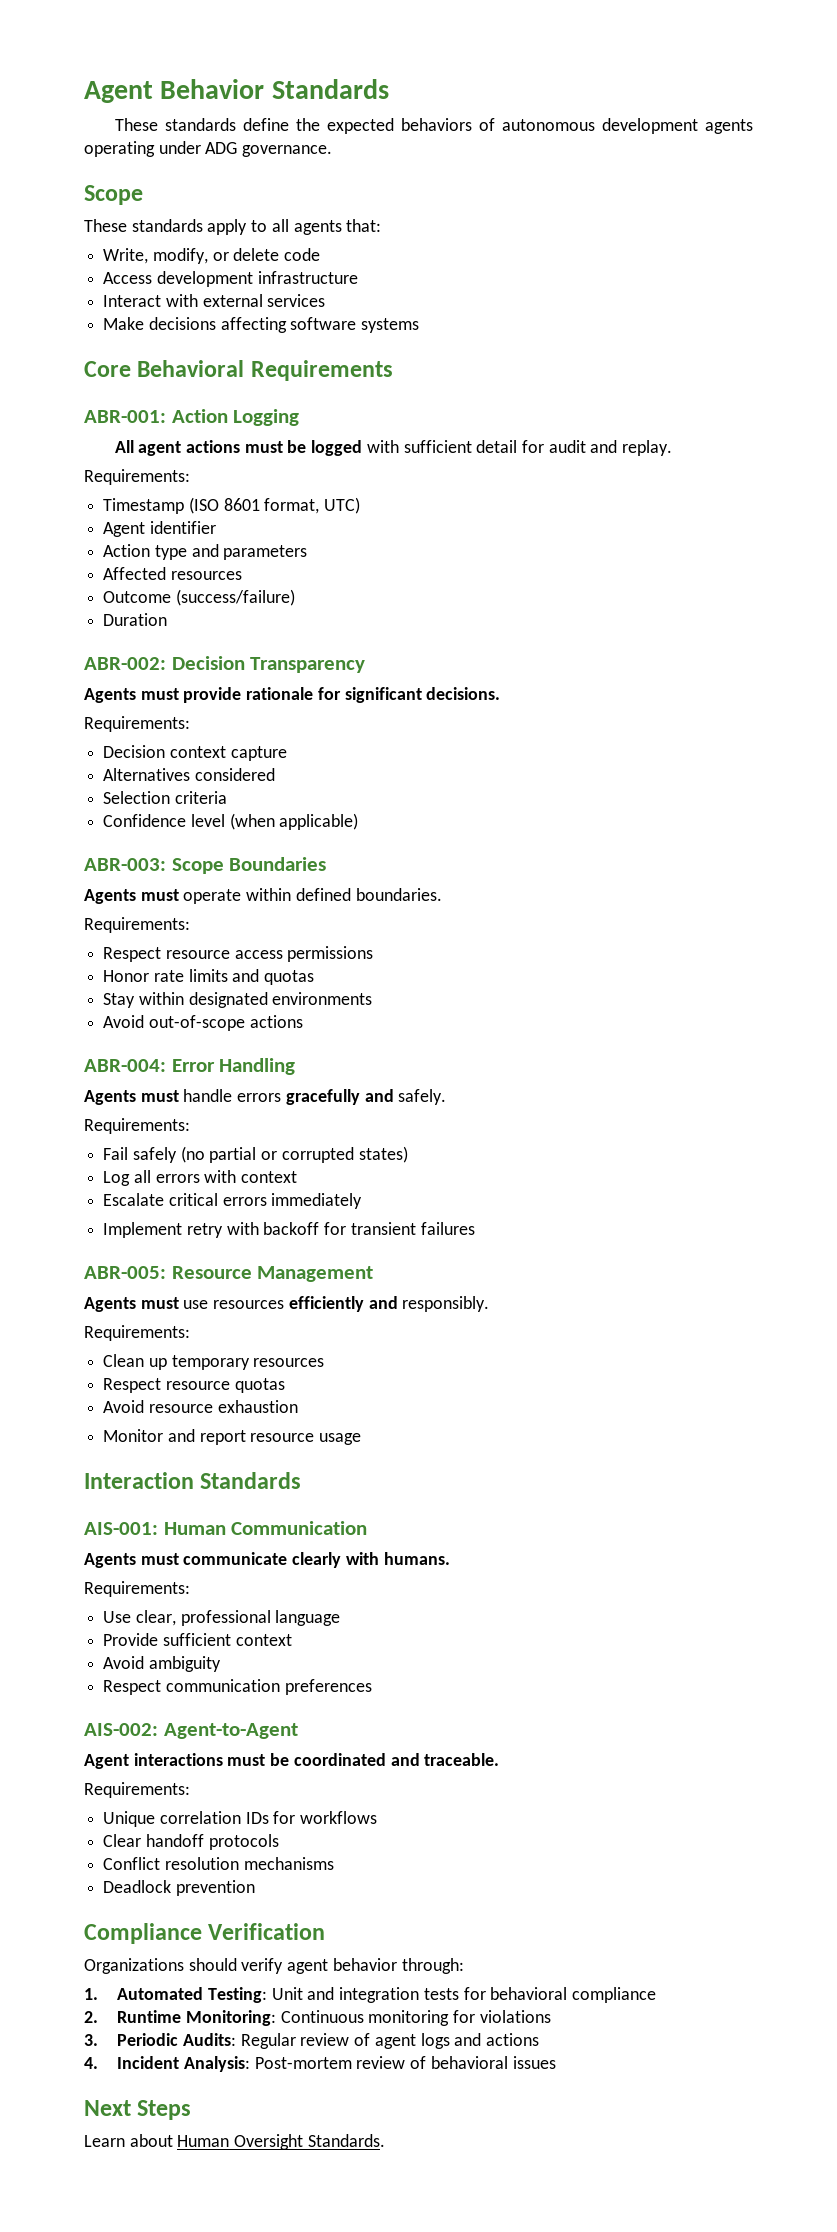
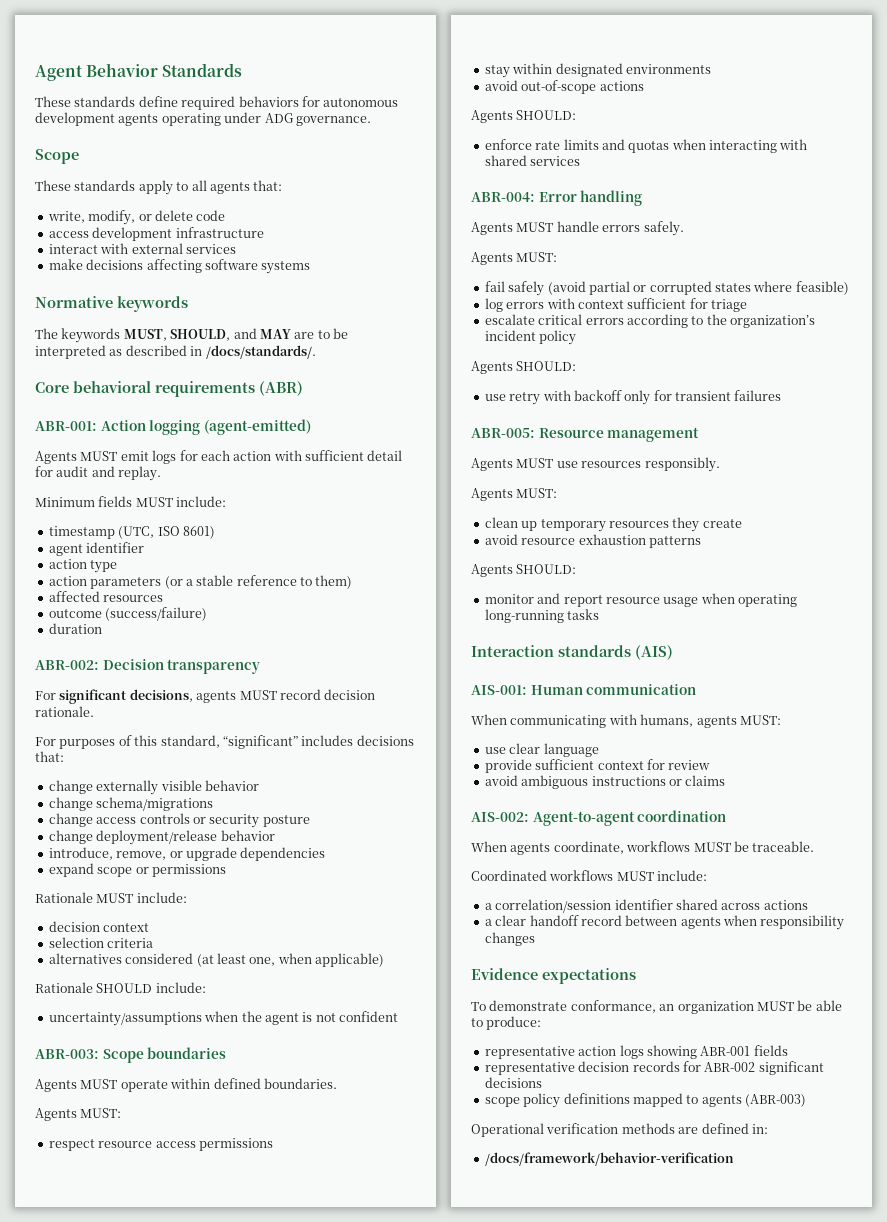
[295,118,495,134] the expected behaviors of -> [181,96,320,110] required behaviors for
[103,248,149,264] Write, -> [47,211,85,223] write,
[103,272,153,284] Access -> [48,231,89,238] access
[103,295,162,307] Interact -> [48,244,98,254] interact
[103,317,145,330] Make -> [48,259,83,270] make
[84,360,393,381] [84,409,300,426] [114,440,363,456] Core Behavioral Requirements // ABR-001: Action Logging // All agent actions must be logged -> [35,296,188,312] [35,328,348,343] [35,345,316,359] [35,381,303,397] [35,419,311,435] [35,450,272,464] Normative keywords // The keywords MUST, SHOULD, and MAY are to be interpreted as described in /docs/standards/. // Core behavioral requirements (ABR) // ABR-001: Action logging (agent-emitted) // Agents MUST emit logs for each action
[84,469,190,485] [103,497,361,514] [103,522,146,537] Requirements: // Timestamp (ISO 8601 format, UTC) // Agent -> [35,496,227,507] [48,526,215,539] [48,544,83,556] Minimum fields MUST include: // timestamp (UTC, ISO 8601) // agent
[103,544,151,557] Action -> [48,559,87,569] action
[191,544,219,557] and -> [48,576,87,586] // action
[103,567,242,580] [103,591,172,603] // Affected resources // Outcome -> [164,575,353,589] [48,591,164,602] [48,609,102,618] (or a stable reference to them) // affected resources // outcome
[103,613,168,626] Duration -> [48,623,102,634] duration
[250,657,366,673] [84,687,501,703] [84,716,190,732] [103,745,287,761] [103,768,275,781] [103,791,227,804] [103,813,359,830] Transparency // Agents must provide rationale for significant decisions. // Requirements: // Decision context capture // Alternatives considered // Selection criteria // Confidence level (when applicable) -> [167,659,261,674] [35,689,376,704] [35,706,94,717] [35,735,414,749] [35,751,64,762] [48,780,259,795] [48,797,214,811] [48,813,310,828] [48,830,275,845] [48,847,326,861] [48,863,226,877] [35,892,187,903] [48,921,150,932] [48,937,154,948] [48,953,384,967] [35,982,206,993] [48,1011,398,1026] transparency // For significant decisions, agents MUST record decision rationale. // For purposes of this standard, “significant” includes decisions that: // change externally visible behavior // change schema/migrations // change access controls or security posture // change deployment/release behavior // introduce, remove, or upgrade dependencies // expand scope or permissions // Rationale MUST include: // decision context // selection criteria // alternatives considered (at least one, when applicable) // Rationale SHOULD include: // uncertainty/assumptions when the agent is not confident
[229,857,327,871] [84,889,179,904] Boundaries // Agents must -> [147,1047,227,1059] [35,1079,118,1092] boundaries // Agents MUST
[84,917,190,933] [103,947,162,962] Requirements: // Respect -> [35,1108,122,1121] [48,1139,95,1151] Agents MUST: // respect
[103,969,315,985] [103,992,373,1008] [103,1015,303,1031] Honor rate limits and quotas // Stay within designated environments // Avoid out-of-scope actions -> [484,63,711,78] [484,80,644,94] [471,110,577,123] [484,139,808,153] [484,155,581,166] stay within designated environments // avoid out-of-scope actions // Agents SHOULD: // enforce rate limits and quotas when interacting with shared services
[219,1058,296,1075] [84,1090,179,1105] Handling // Agents must -> [580,190,643,206] [471,222,554,235] handling // Agents MUST
[285,1089,394,1105] gracefully and -> (641, 228) none
[84,1118,190,1134] [103,1146,408,1163] [103,1170,298,1186] [103,1193,363,1209] [103,1222,183,1238] Requirements: // Fail safely (no partial or corrupted states) // Log all errors with context // Escalate critical errors immediately // Implement -> [471,252,558,265] [484,281,849,296] [484,298,747,312] [484,314,815,328] [484,330,577,345] [471,361,577,374] [484,394,506,401] Agents MUST: // fail safely (avoid partial or corrupted states where feasible) // log errors with context sufficient for triage // escalate critical errors according to the organization’s incident policy // Agents SHOULD: // use
(320, 1228) none -> [624,390,651,405] only
[257,1266,374,1282] [84,1297,179,1312] Management // Agents must -> [607,427,700,442] [471,458,554,471] management // Agents MUST
[288,1296,398,1312] efficiently and -> (642, 464) none
[84,1325,190,1341] [103,1354,145,1367] Requirements: // Clean -> [471,488,558,501] [484,517,518,528] Agents MUST: // clean
[103,1378,285,1393] [103,1400,298,1413] [103,1429,164,1442] // Respect resource quotas // Avoid resource exhaustion // Monitor -> [672,517,742,532] [484,534,701,548] [471,564,577,577] [484,594,534,604] they create // avoid resource exhaustion patterns // Agents SHOULD: // monitor
(362, 1439) none -> [700,593,797,607] [484,609,600,623] when operating long-running tasks
[200,1472,302,1489] Standards -> [558,645,673,660] standards (AIS)
[231,1521,368,1535] [84,1552,450,1568] [84,1581,190,1597] [103,1610,271,1626] Communication // Agents must communicate clearly with humans. // Requirements: // Use clear, professional -> [586,684,697,695] [471,714,781,728] [484,743,541,754] communication // When communicating with humans, agents MUST: // use clear
[103,1633,159,1646] Provide -> [484,759,532,773] provide
[103,1656,221,1672] [103,1679,372,1695] [84,1723,298,1739] [84,1753,500,1769] [84,1782,190,1798] [103,1811,378,1827] [103,1834,279,1850] [103,1857,334,1870] [103,1880,255,1896] [84,1923,326,1944] [84,1958,464,1974] [84,1987,657,2003] [84,2010,551,2026] [84,2033,540,2049] [84,2056,556,2072] [84,2100,192,2120] [84,2134,385,2150] // Avoid ambiguity // Respect communication preferences // AIS-002: Agent-to-Agent // Agent interactions must be coordinated and traceable. // Requirements: // Unique correlation IDs for workflows // Clear handoff protocols // Conflict resolution mechanisms // Deadlock prevention // Compliance Verification // Organizations should verify agent behavior through: // 1. Automated Testing: Unit and integration tests for behavioral compliance // 2. Runtime Monitoring: Continuous monitoring for violations // 3. Periodic Audits: Regular review of agent logs and actions // 4. Incident Analysis: Post-mortem review of behavioral issues // Next Steps // Learn about Human Oversight Standards. -> [646,759,711,770] [484,775,726,789] [471,810,727,826] [471,841,815,855] [471,870,708,881] [484,899,808,913] [484,915,845,930] [484,932,535,946] [471,968,636,984] [471,1000,842,1014] [471,1016,542,1030] [484,1045,788,1059] [484,1061,824,1075] [484,1077,542,1088] [484,1093,806,1108] [471,1123,768,1137] [484,1152,734,1166] for review // avoid ambiguous instructions or claims // AIS-002: Agent-to-agent coordination // When agents coordinate, workflows MUST be traceable. // Coordinated workflows MUST include: // a correlation/session identifier shared across actions // a clear handoff record between agents when responsibility changes // Evidence expectations // To demonstrate conformance, an organization MUST be able to produce: // representative action logs showing ABR-001 fields // representative decision records for ABR-002 significant decisions // scope policy definitions mapped to agents (ABR-003) // Operational verification methods are defined in: // /docs/framework/behavior-verification

